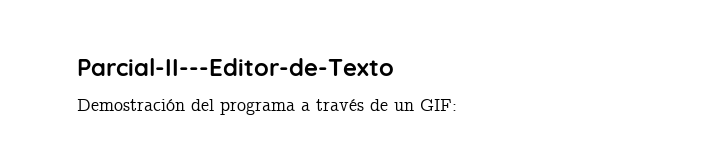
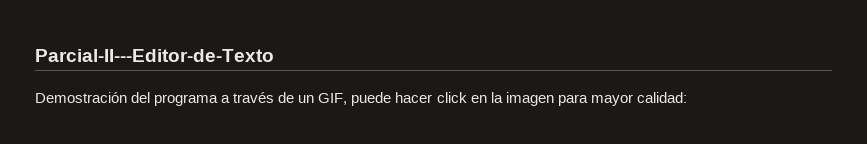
[420,99,457,111] GIF: -> [318,92,687,106] GIF, puede hacer click en la imagen para mayor calidad:

